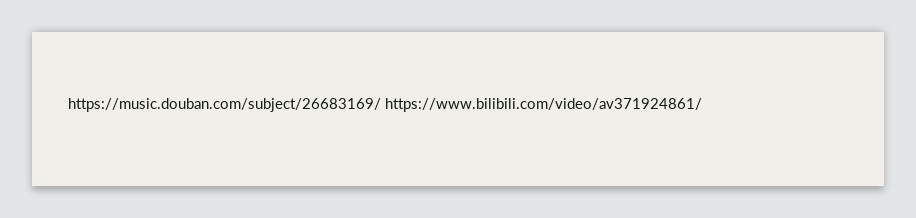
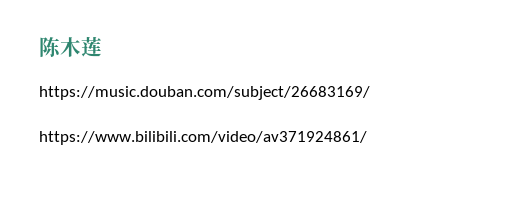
(68, 105) none -> [39,36,102,58] 陈木莲 //
(381, 105) none -> (370, 93) //

